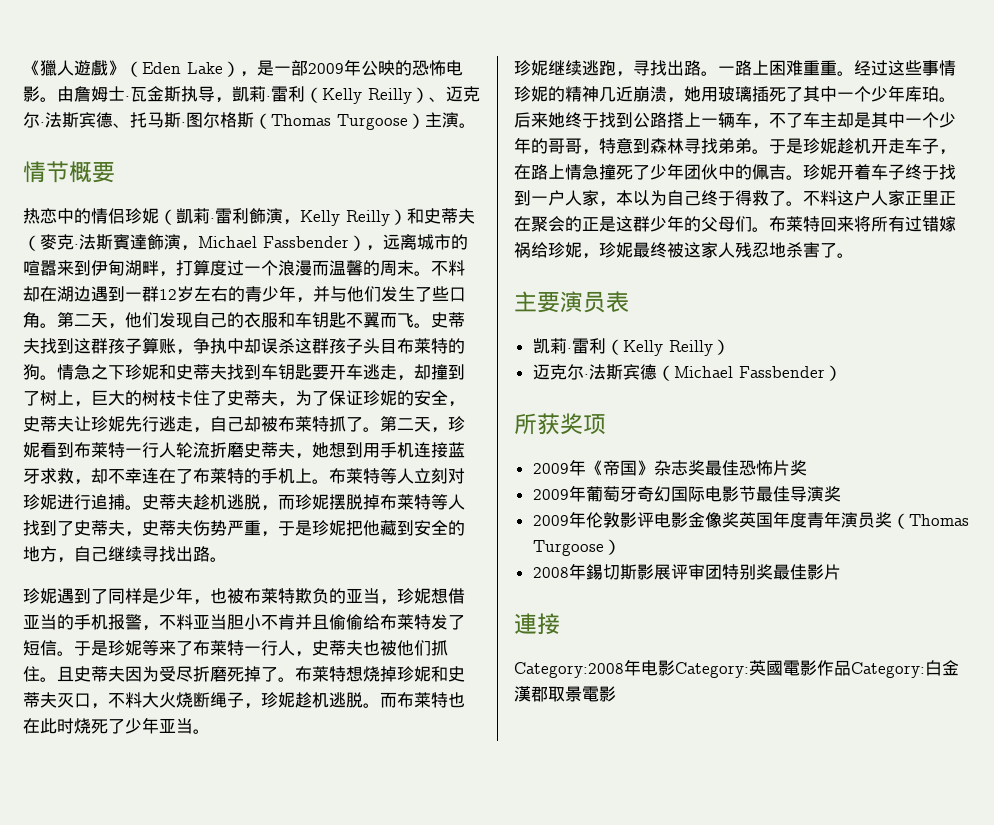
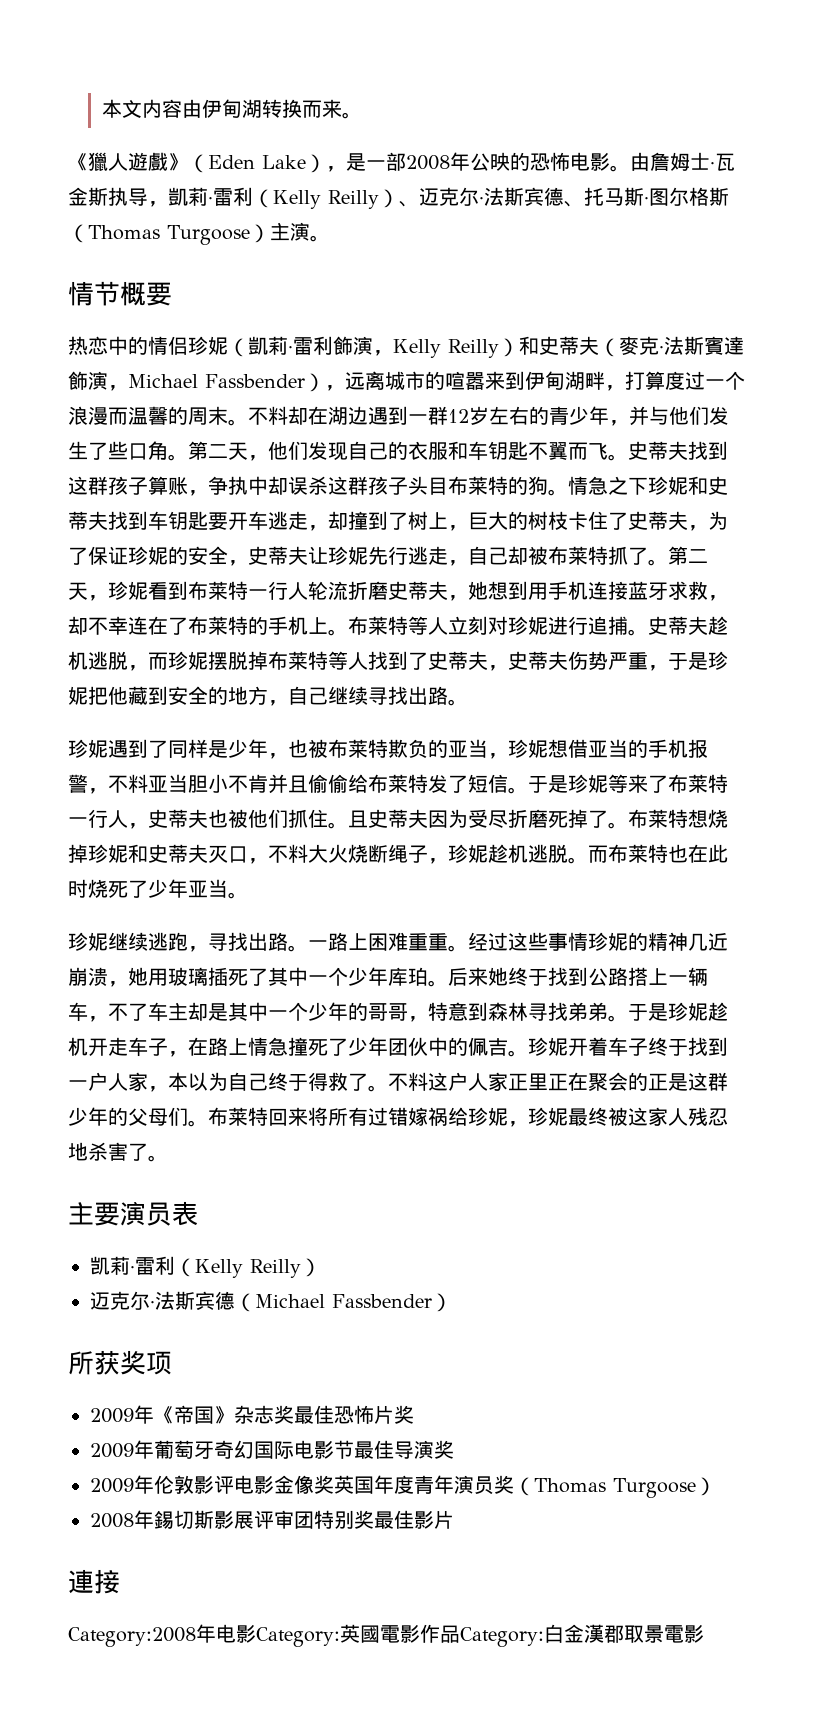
(23, 68) none -> [102,99,363,119] 本文内容由伊甸湖转换而来。 //
[308,63,344,74] 2009 -> [406,155,450,170] 2008

